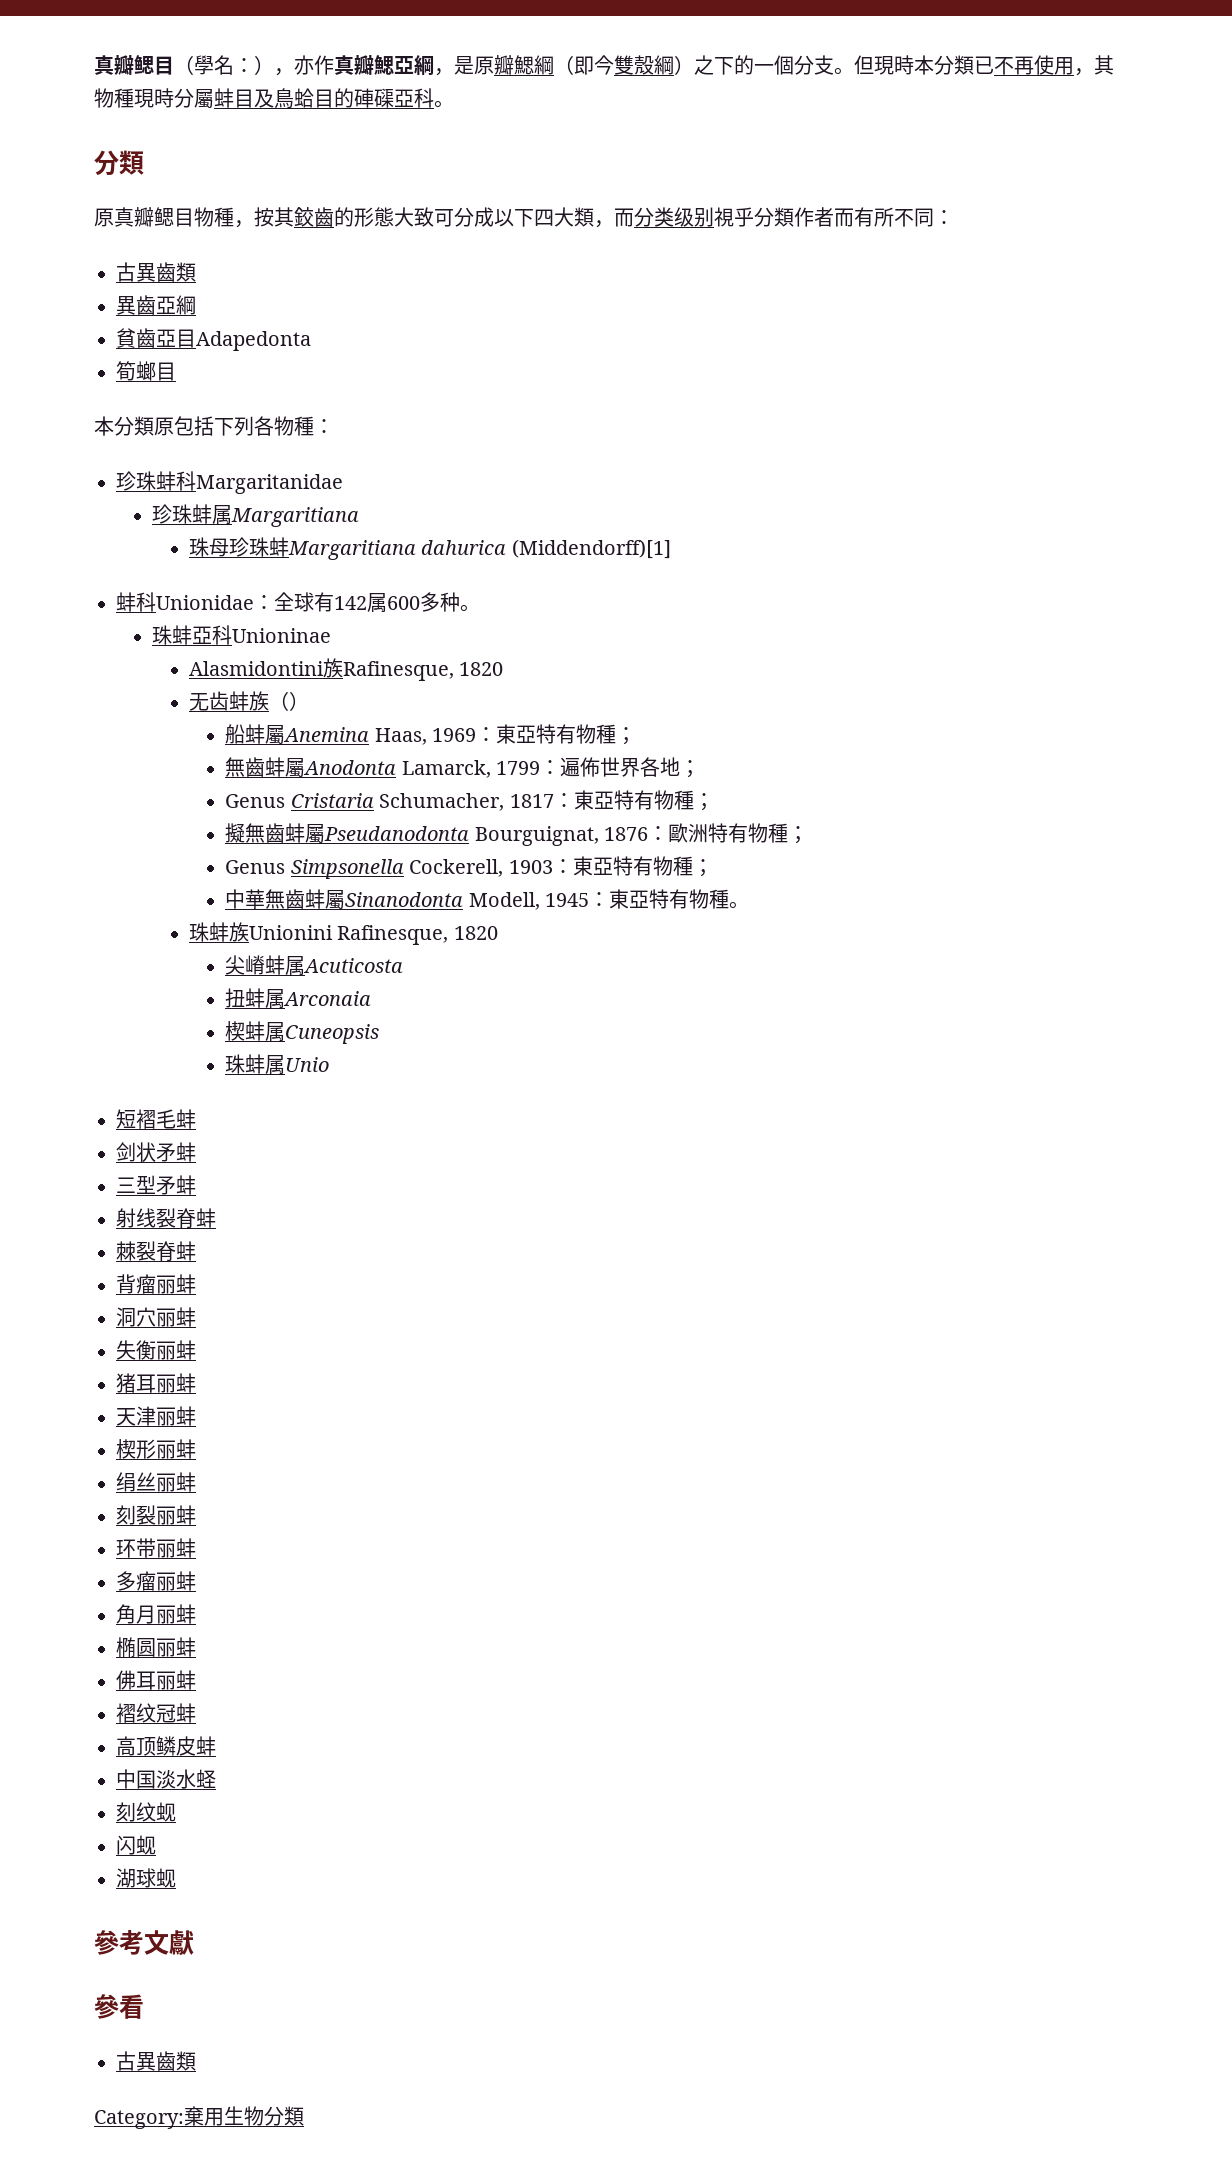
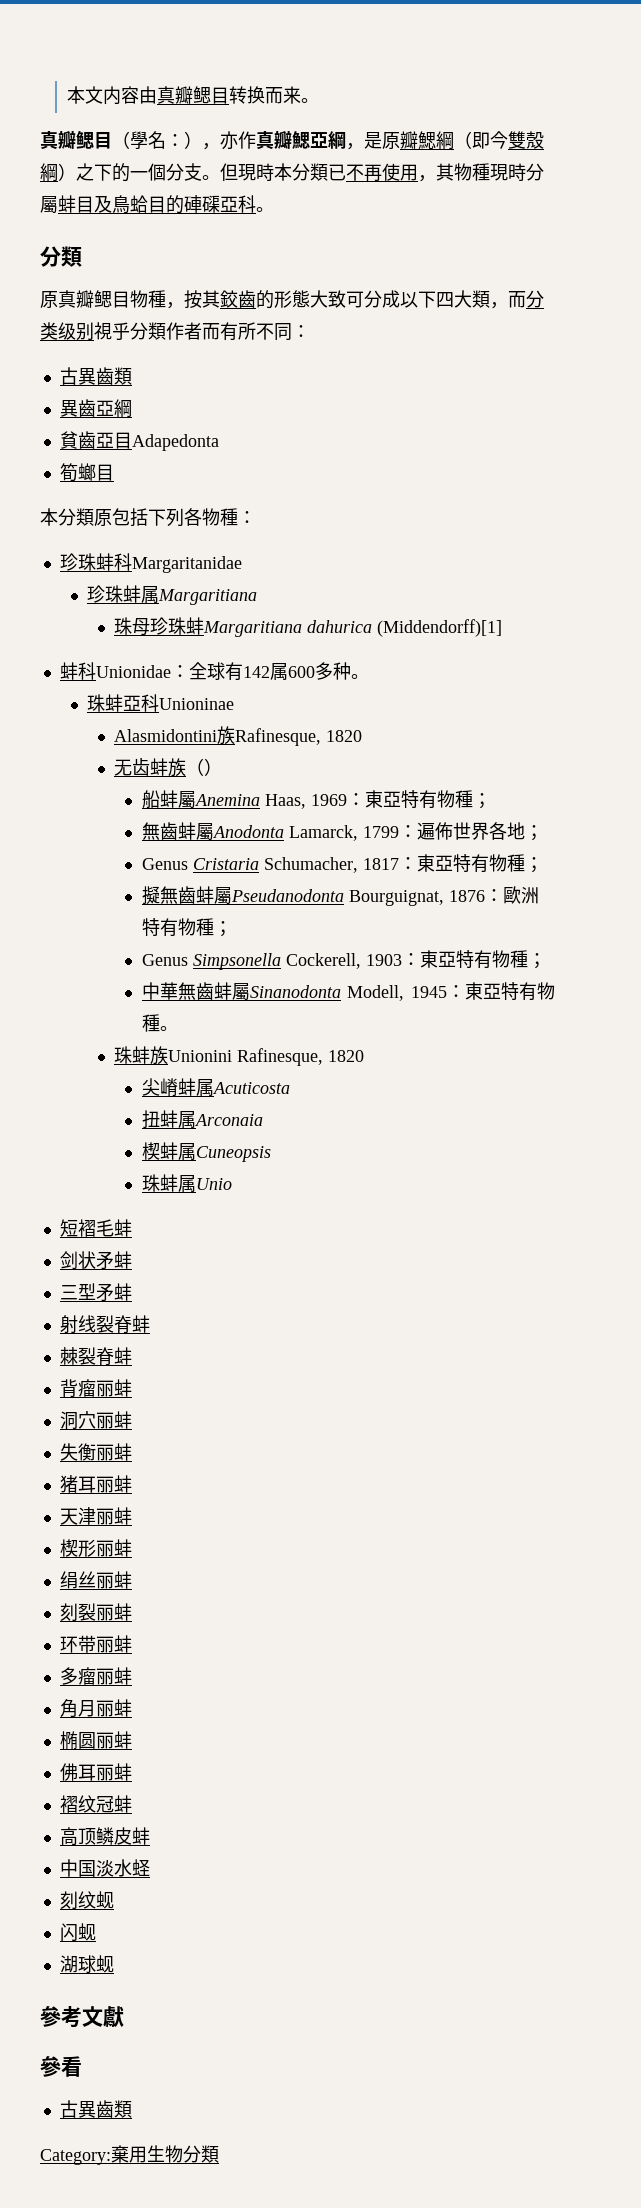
(94, 65) none -> [67,86,320,105] 本文内容由真瓣鳃目转换而来。 //

